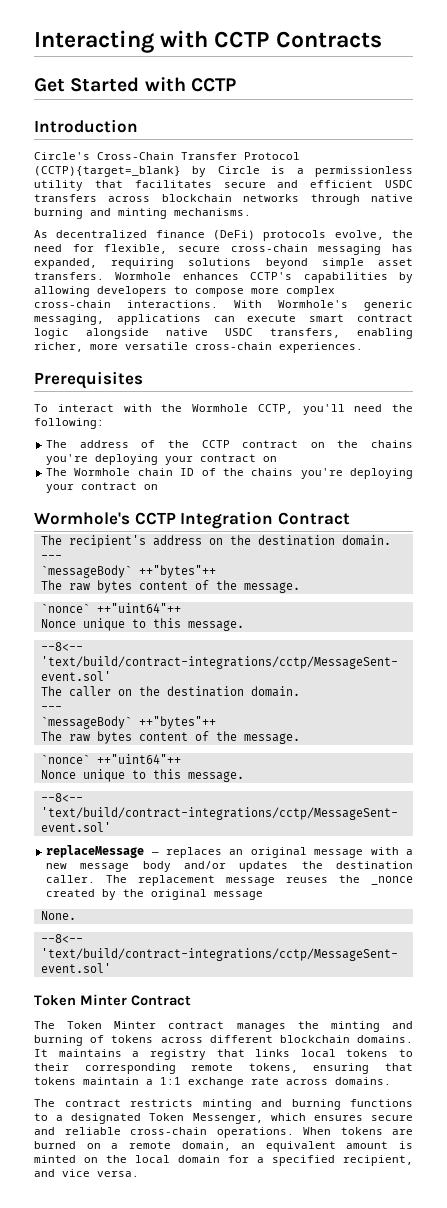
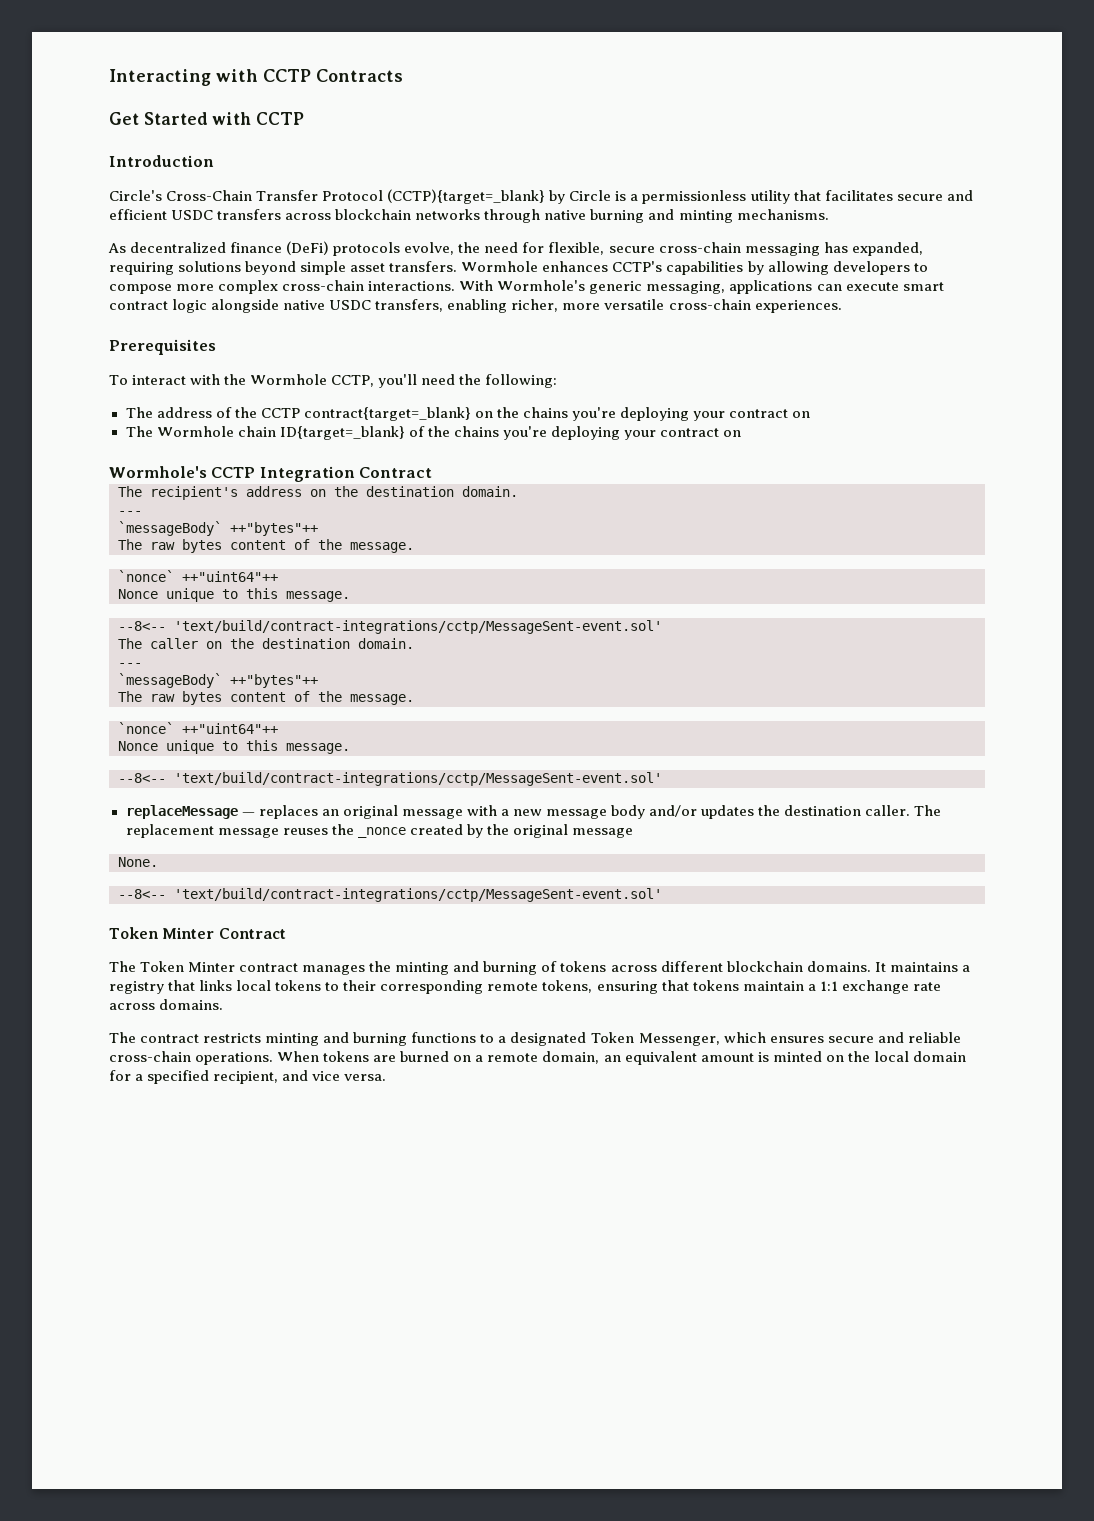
[242,440,299,448] contract -> [303,407,471,421] contract{target=_blank}
[180,468,195,476] ID -> [279,426,405,440] ID{target=_blank}

